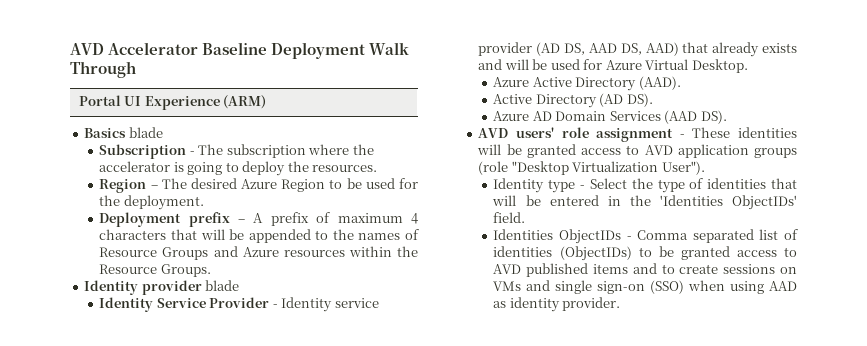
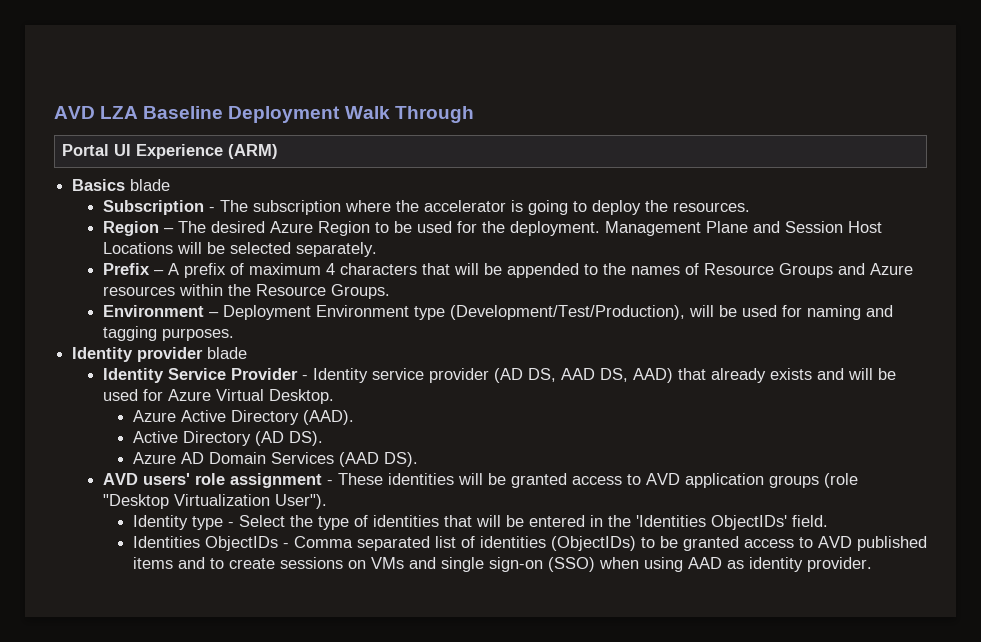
[70,42,199,55] AVD Accelerator -> [54,106,139,119] AVD LZA
[99,212,230,227] // Deployment prefix -> [604,221,882,236] [102,242,377,257] [102,263,150,275] Management Plane and Session Host Locations will be selected separately. // Prefix
(211, 270) none -> [102,305,893,320] [102,326,234,341] // Environment – Deployment Environment type (Development/Test/Production), will be used for naming and tagging purposes.

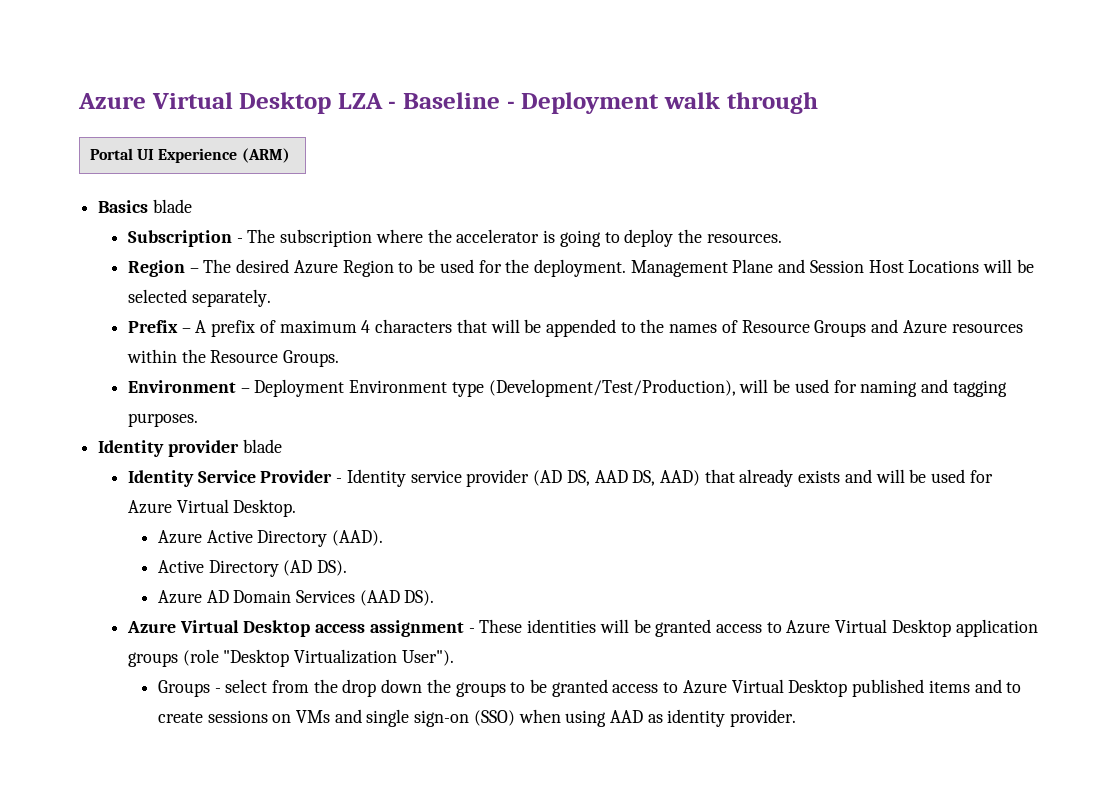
[54,106,474,123] AVD LZA Baseline Deployment Walk Through -> [78,92,818,114] Azure Virtual Desktop LZA - Baseline - Deployment walk through
[102,473,225,485] AVD users' role -> [127,620,366,637] Azure Virtual Desktop access
[645,473,680,485] AVD -> [786,619,951,637] Azure Virtual Desktop
[132,515,828,530] [132,536,636,551] Identity type - Select the type of identities that will be entered in the 'Identities ObjectIDs' field. // Identities ObjectIDs - Comma separated list of identities (ObjectIDs) -> [157,679,506,697] Groups - select from the drop down the groups
[817,536,852,548] AVD -> [682,679,848,697] Azure Virtual Desktop

